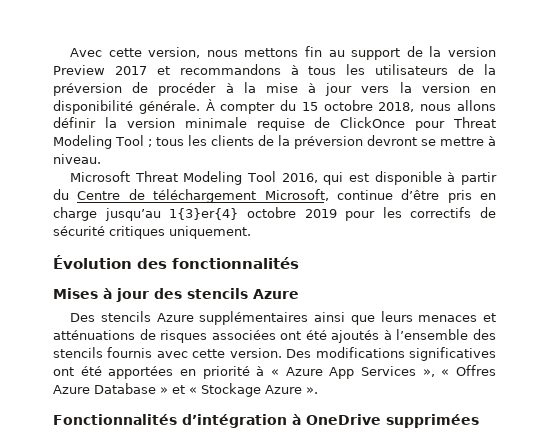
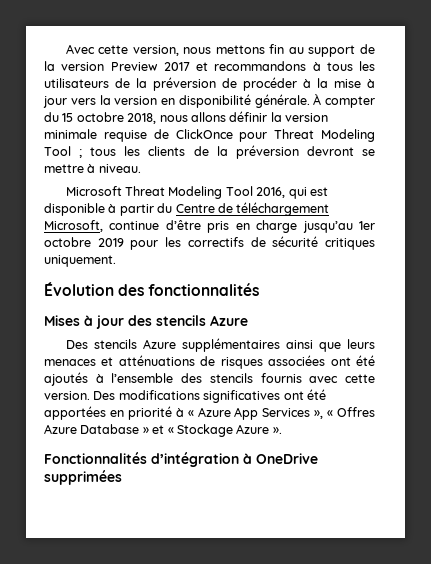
[169,208,239,220] 1{3}er{4} -> [359,221,375,230] 1er

